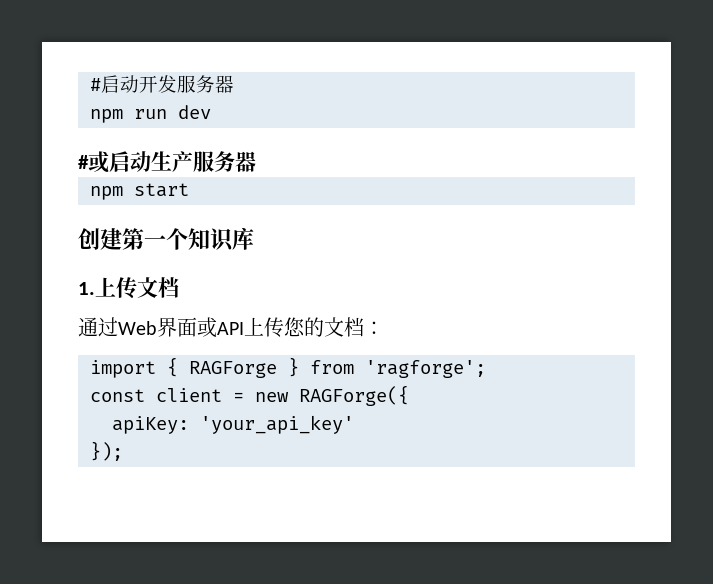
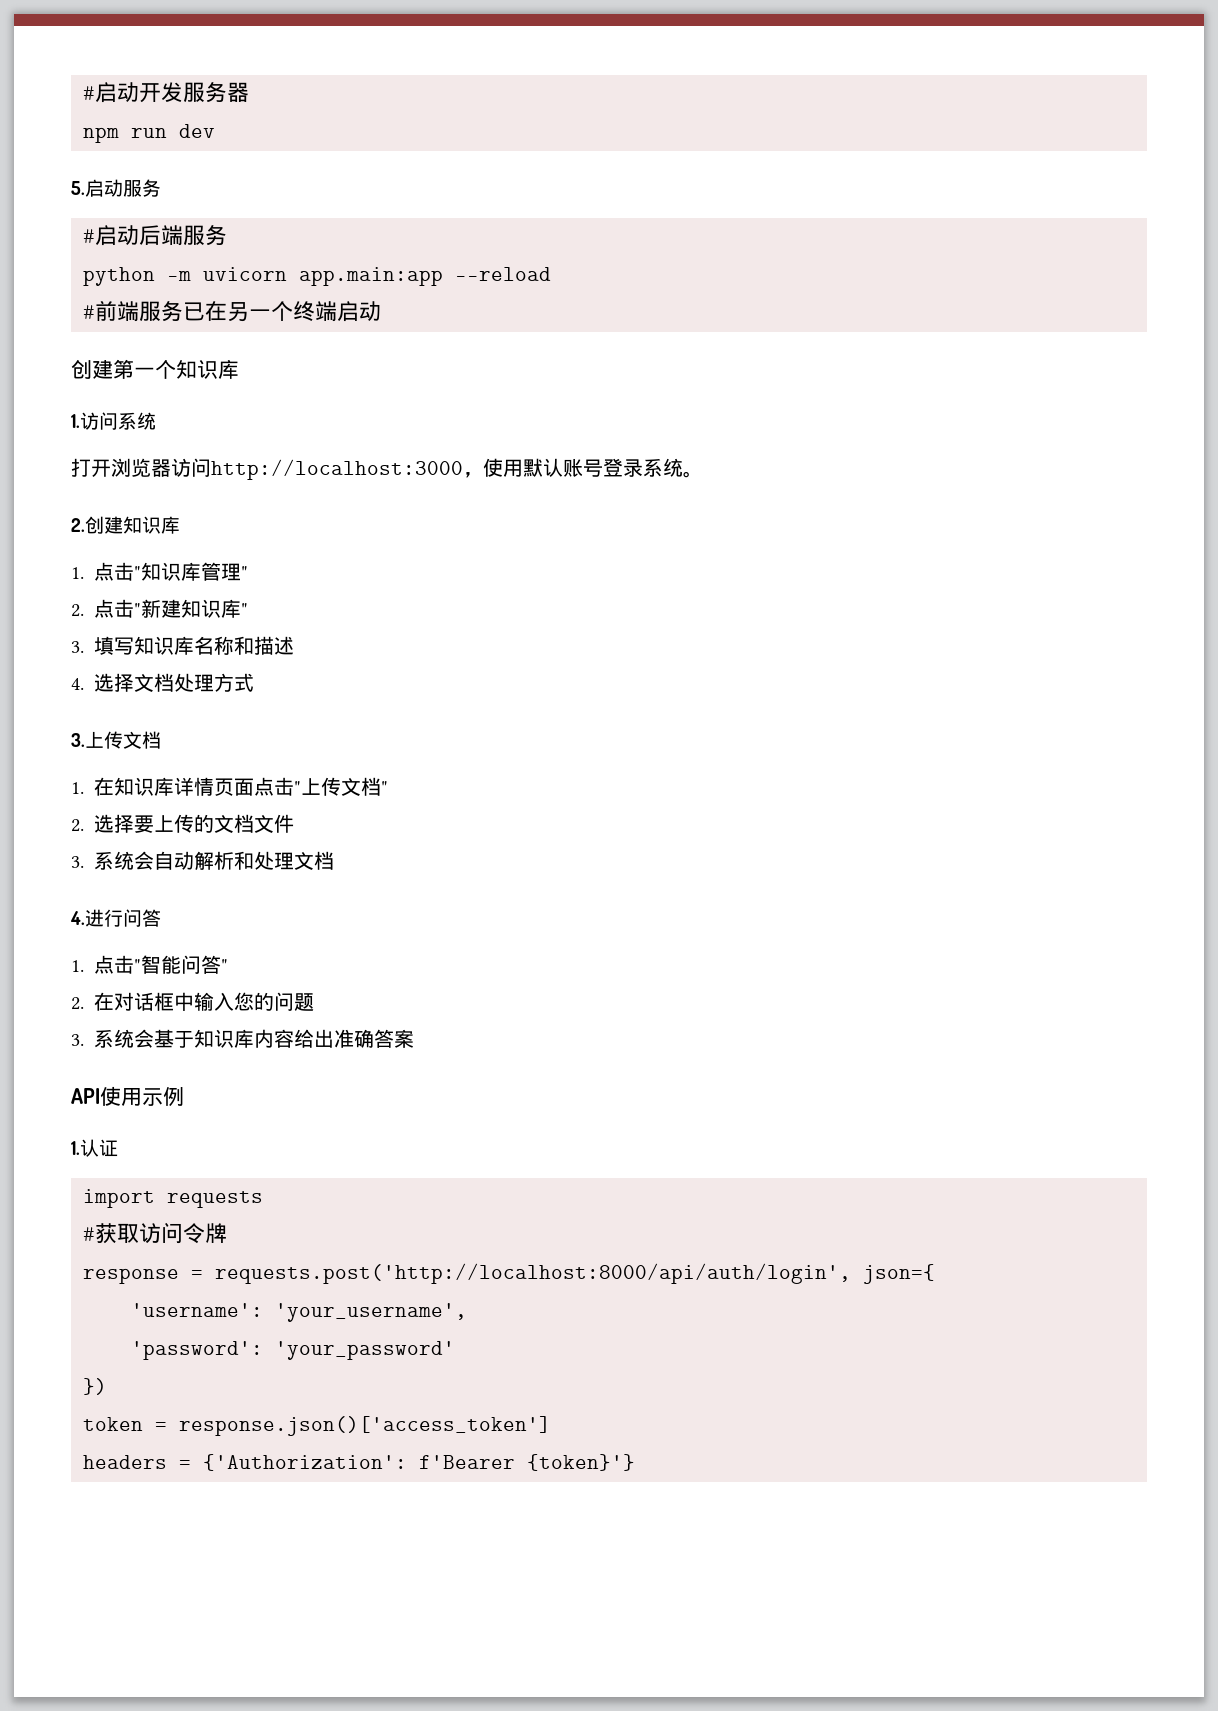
[78,151,256,173] [90,183,189,200] #或启动生产服务器 // npm start -> [71,179,161,197] [83,225,227,246] [83,267,551,286] [83,300,381,322] 5.启动服务 // #启动后端服务 // python -m uvicorn app.main:app --reload // #前端服务已在另一个终端启动
[95,277,179,299] [78,317,384,338] [90,357,486,378] [90,385,409,406] [112,415,354,434] [90,441,123,461] 上传文档 // 通过Web界面或API上传您的文档： // import { RAGForge } from 'ragforge'; // const client = new RAGForge({ // apiKey: 'your_api_key' // }); -> [80,412,156,430] [71,458,703,480] [71,516,180,534] [71,562,248,581] [71,599,248,618] [71,636,294,655] [71,673,254,692] [71,731,161,749] [71,777,388,796] [71,814,294,833] [71,851,334,870] [70,909,161,927] [71,955,228,974] [71,992,314,1011] [71,1029,414,1048] [71,1086,184,1107] [71,1139,118,1157] [83,1189,263,1208] [83,1222,227,1244] [83,1263,935,1284] [131,1303,467,1322] [131,1341,455,1360] [83,1378,107,1395] [83,1416,551,1436] [83,1454,635,1471] 访问系统 // 打开浏览器访问http://localhost:3000，使用默认账号登录系统。 // 2.创建知识库 // 1.点击"知识库管理" // 2.点击"新建知识库" // 3.填写知识库名称和描述 // 4.选择文档处理方式 // 3.上传文档 // 1.在知识库详情页面点击"上传文档" // 2.选择要上传的文档文件 // 3.系统会自动解析和处理文档 // 4.进行问答 // 1.点击"智能问答" // 2.在对话框中输入您的问题 // 3.系统会基于知识库内容给出准确答案 // API使用示例 // 1.认证 // import requests // #获取访问令牌 // response = requests.post('http://localhost:8000/api/auth/login', json={ // 'username': 'your_username', // 'password': 'your_password' // }) // token = response.json()['access_token'] // headers = {'Authorization': f'Bearer {token}'}

